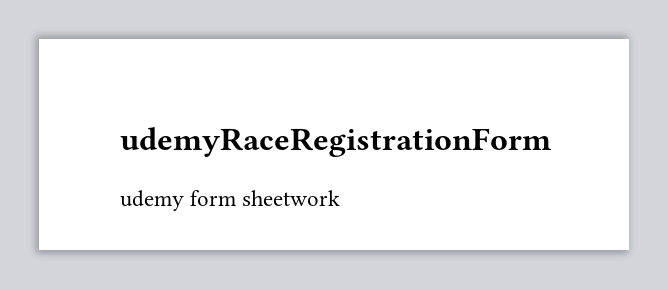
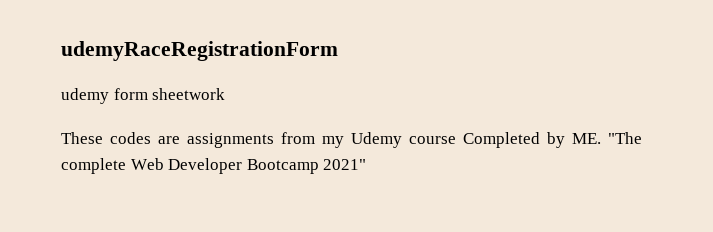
(341, 198) none -> [61,132,642,148] [61,158,367,174] // These codes are assignments from my Udemy course Completed by ME. "The complete Web Developer Bootcamp 2021"

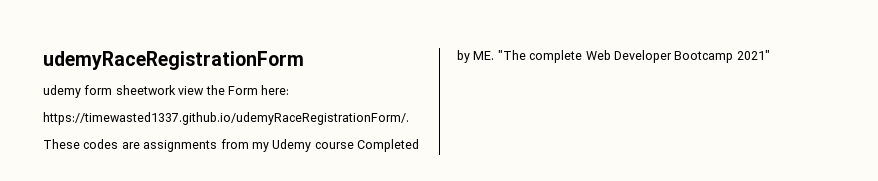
(226, 94) none -> [178,85,290,95] [43,112,409,125] view the Form here: // https://timewasted1337.github.io/udemyRaceRegistrationForm/.

